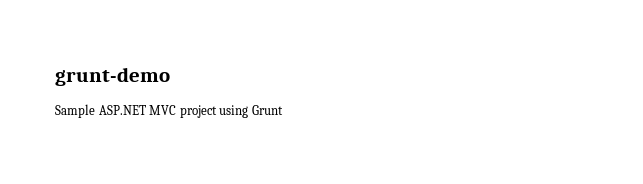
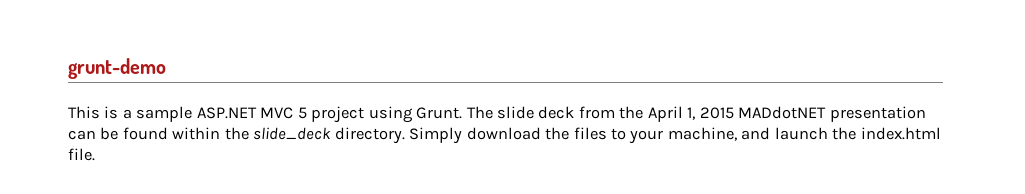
[55,104,95,118] Sample -> [68,106,193,122] This is a sample
(177, 110) none -> [297,107,307,119] 5
[251,105,283,115] Grunt -> [416,106,926,122] [68,127,941,144] [68,148,95,161] Grunt. The slide deck from the April 1, 2015 MADdotNET presentation can be found within the slide_deck directory. Simply download the files to your machine, and launch the index.html file.

